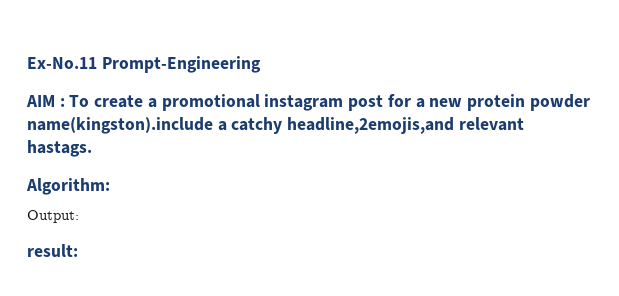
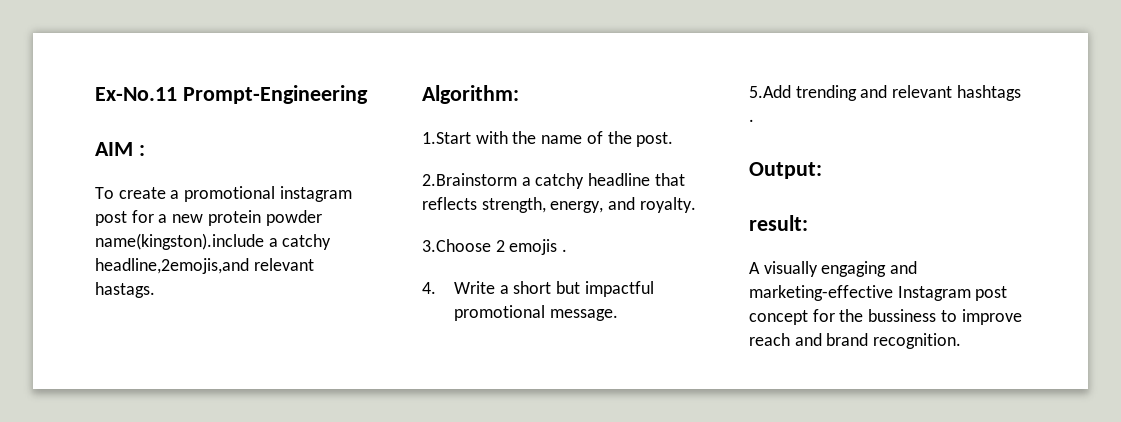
(65, 102) none -> (145, 150) //
[27,210,79,223] [27,244,78,257] Output: // result: -> [422,131,674,147] [422,173,685,189] [422,197,696,213] [422,239,568,255] [422,281,654,297] [453,305,618,321] [749,85,1021,101] [749,119,754,122] [749,162,822,179] [749,215,808,231] [749,261,918,277] [749,285,1008,301] [749,309,1022,325] [749,333,962,349] 1.Start with the name of the post. // 2.Brainstorm a catchy headline that reflects strength, energy, and royalty. // 3.Choose 2 emojis . // 4. Write a short but impactful promotional message. // 5.Add trending and relevant hashtags . // Output: // result: // A visually engaging and marketing-effective Instagram post concept for the bussiness to improve reach and brand recognition.

